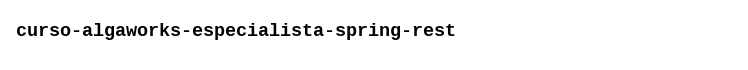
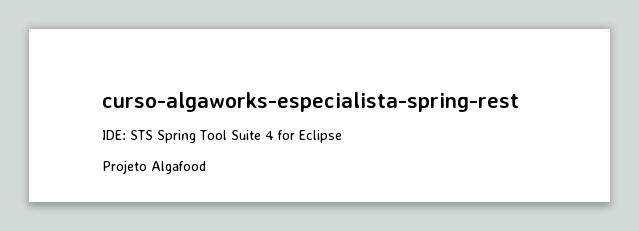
(456, 31) none -> [102,130,342,143] [102,160,206,174] // IDE: STS Spring Tool Suite 4 for Eclipse // Projeto Algafood

